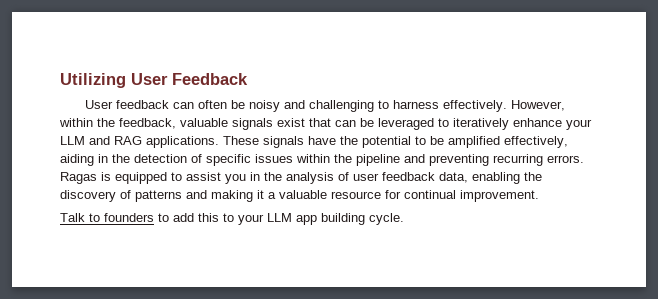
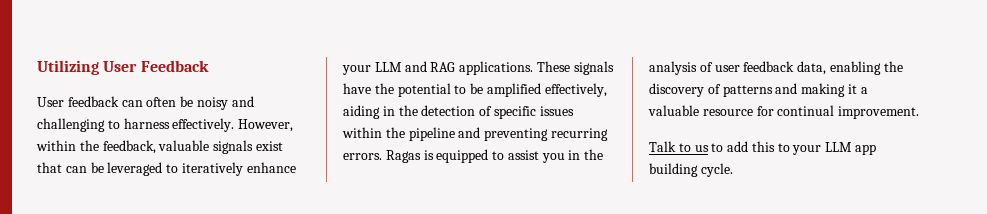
[104,213,154,222] founders -> [694,145,709,152] us

